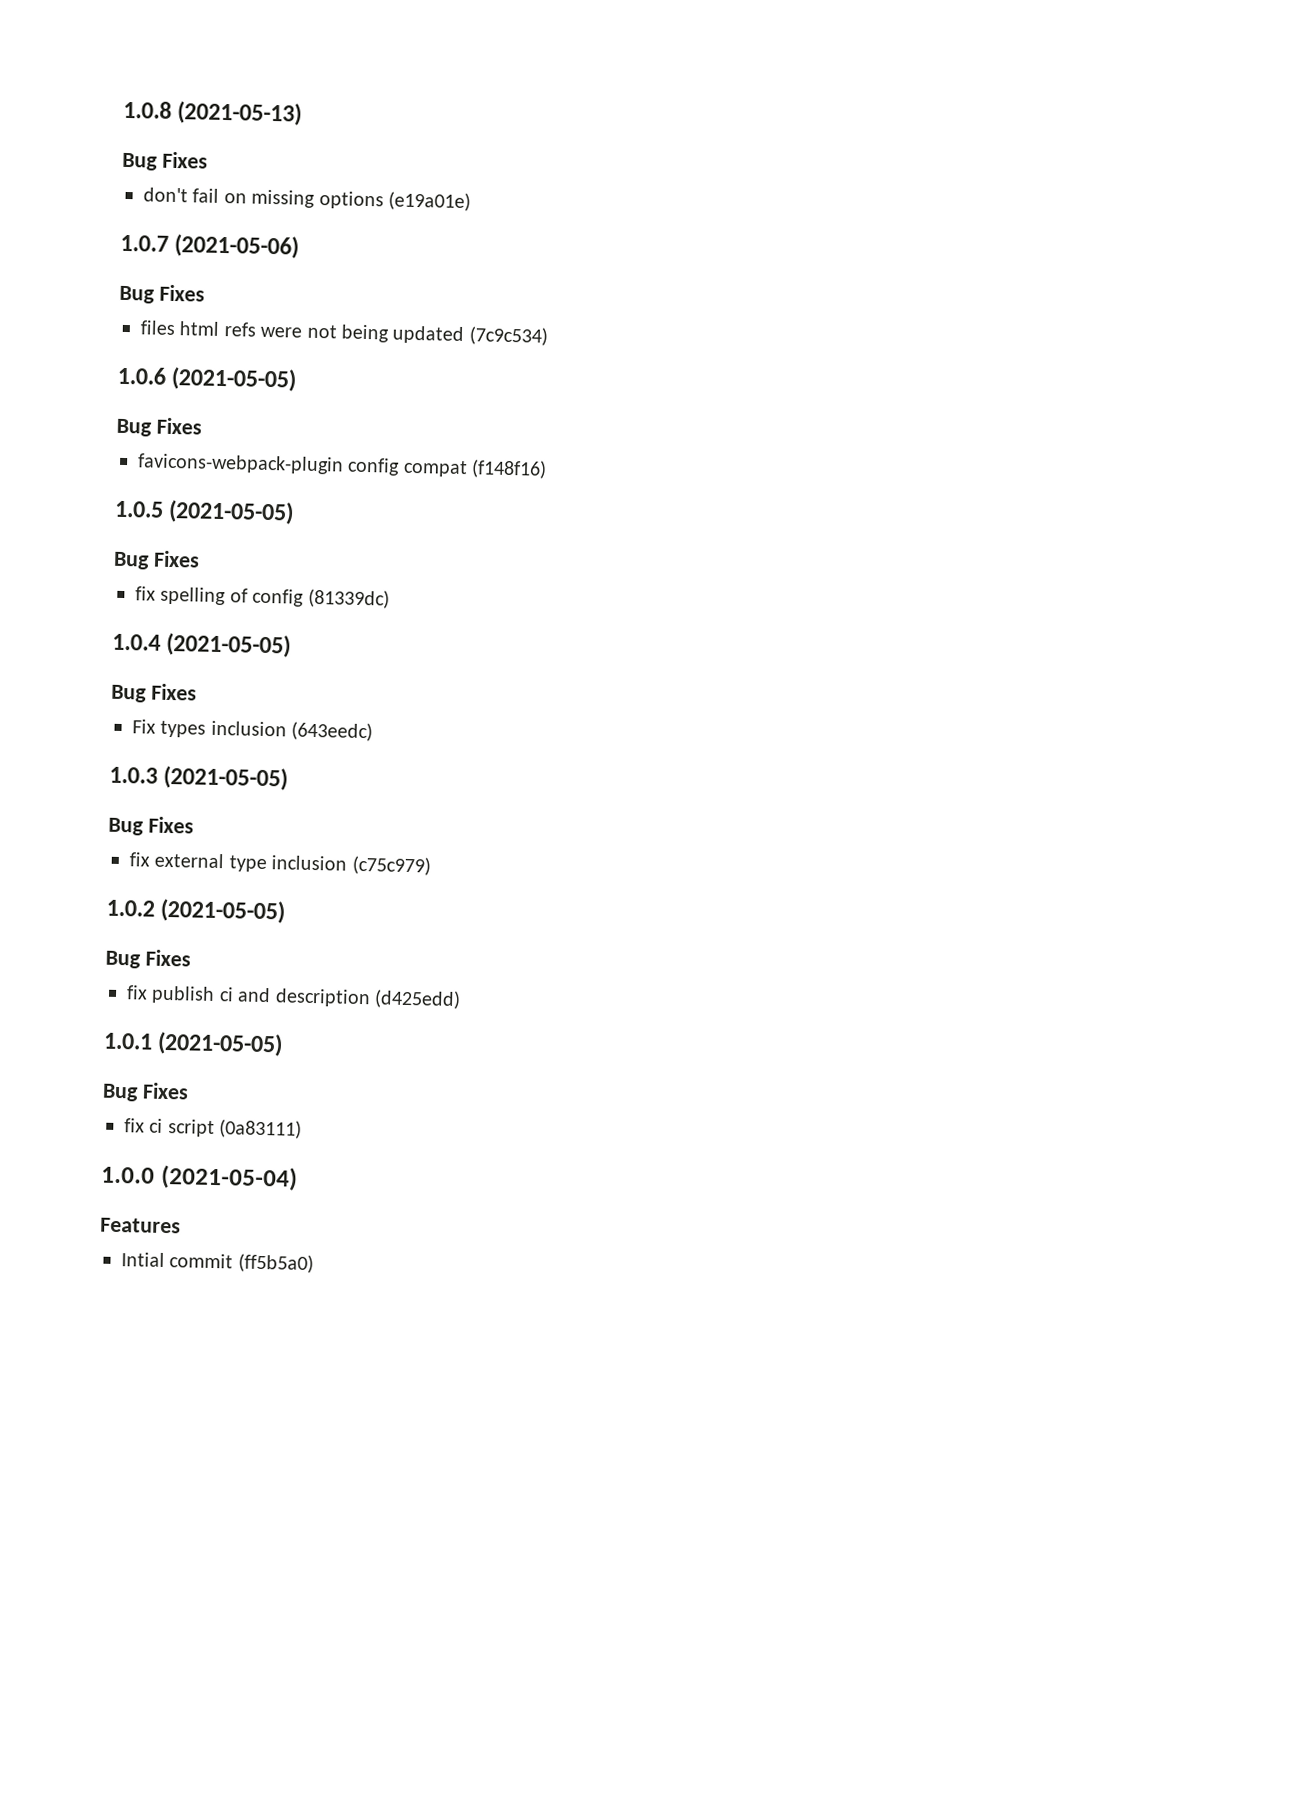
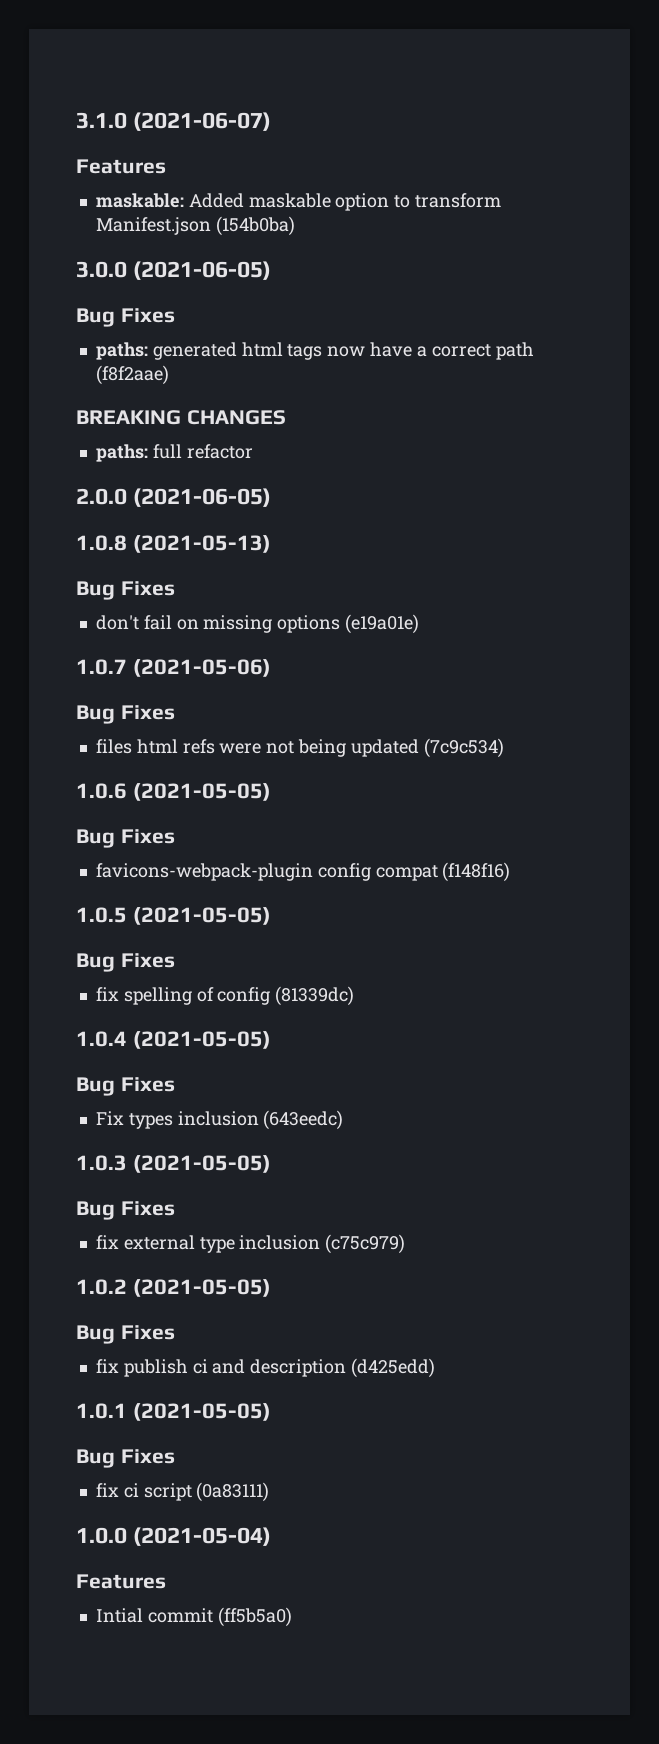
(123, 109) none -> [76,112,272,131] [76,159,166,174] [95,193,502,211] [95,216,295,236] [76,261,272,280] [76,308,175,327] [95,342,534,360] [95,365,169,385] [76,410,286,425] [95,444,253,462] [76,488,272,507] 3.1.0 (2021-06-07) // Features // maskable: Added maskable option to transform Manifest.json (154b0ba) // 3.0.0 (2021-06-05) // Bug Fixes // paths: generated html tags now have a correct path (f8f2aae) // BREAKING CHANGES // paths: full refactor // 2.0.0 (2021-06-05) //

